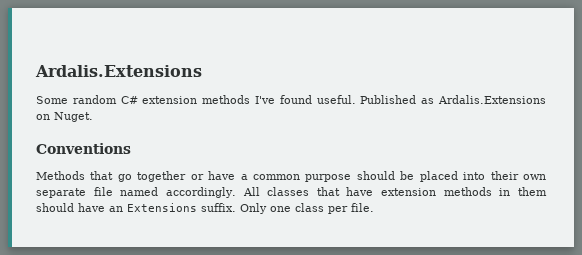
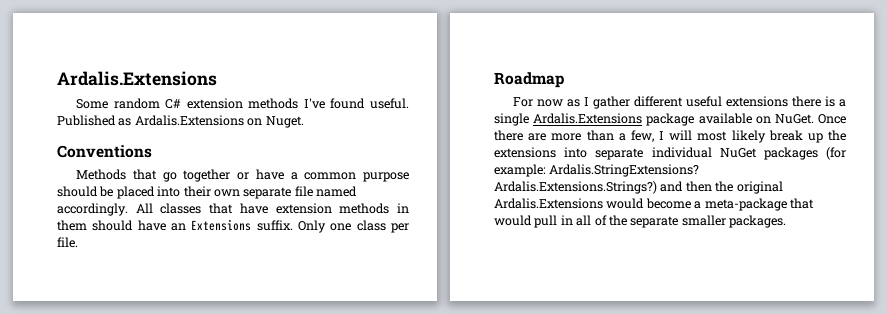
(374, 207) none -> [494,72,564,88] [513,96,846,109] [494,113,846,126] [494,130,846,143] [494,147,846,160] [494,164,700,177] [494,181,783,194] [494,198,814,211] [494,215,786,228] // Roadmap // For now as I gather different useful extensions there is a single Ardalis.Extensions package available on NuGet. Once there are more than a few, I will most likely break up the extensions into separate individual NuGet packages (for example: Ardalis.StringExtensions? Ardalis.Extensions.Strings?) and then the original Ardalis.Extensions would become a meta-package that would pull in all of the separate smaller packages.

